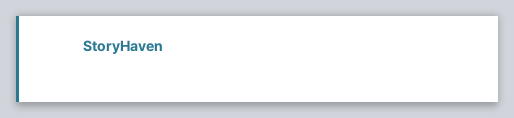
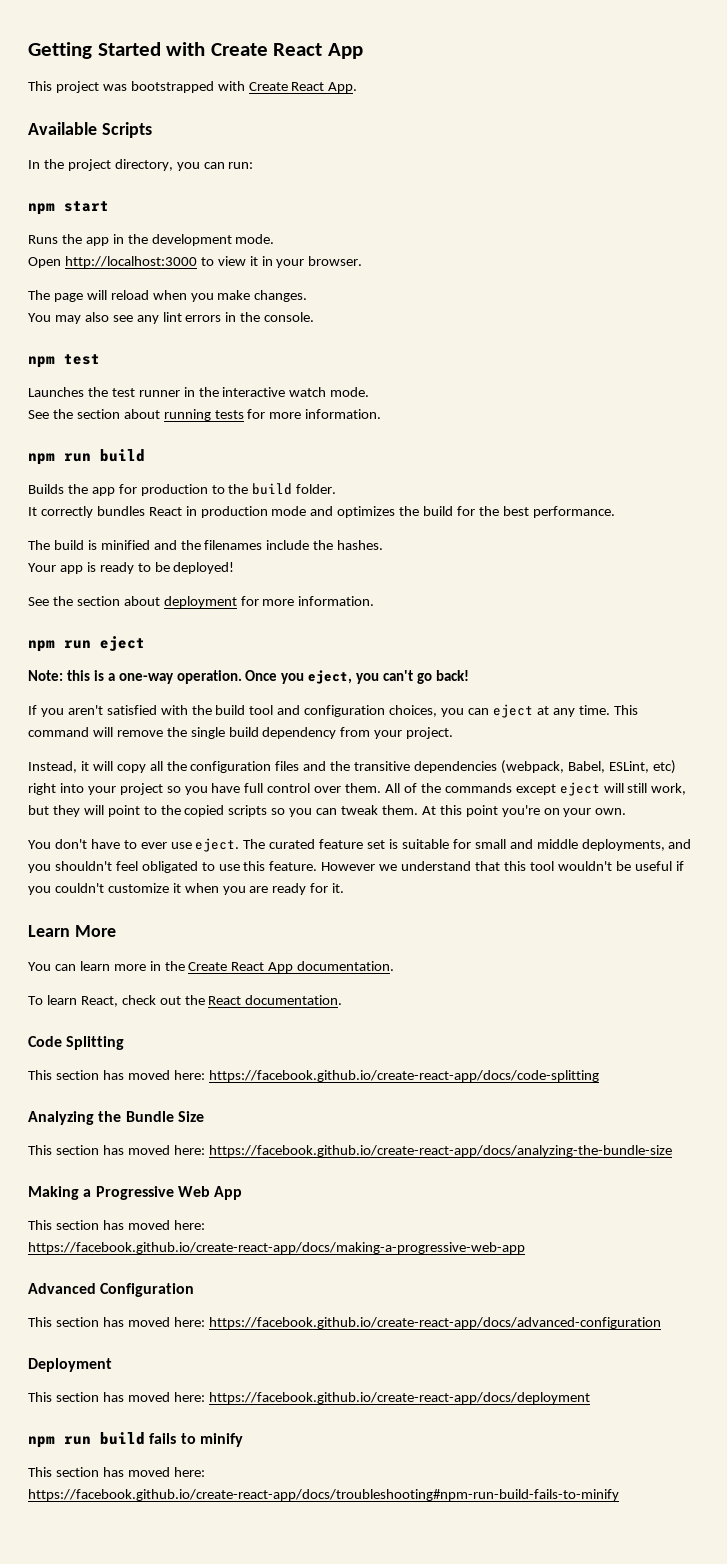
[83,40,163,54] StoryHaven -> [28,42,363,59] [28,81,358,93] [28,122,152,138] [28,159,254,171] [28,201,109,215] [28,234,275,246] [28,256,363,268] [28,290,308,302] [28,312,315,324] [28,354,100,368] [28,387,370,397] [28,409,382,421] [28,449,145,465] [28,483,337,496] [28,506,615,518] [28,540,384,550] [28,562,235,574] [28,596,375,608] [28,636,145,652] [28,670,469,684] [28,704,638,718] [28,727,454,739] [28,760,676,774] [28,782,687,796] [28,805,627,817] [28,838,692,852] [28,861,684,873] [28,883,345,895] [28,925,116,937] [28,961,395,973] [28,995,343,1007] [28,1036,125,1050] [28,1070,599,1082] [28,1111,204,1125] [28,1145,672,1157] [28,1186,243,1200] [28,1220,205,1230] [28,1242,525,1254] [28,1283,195,1297] [28,1317,661,1329] [28,1358,112,1372] [28,1392,590,1404] [28,1432,243,1448] [28,1467,205,1477] [28,1489,619,1501] Getting Started with Create React App // This project was bootstrapped with Create React App. // Available Scripts // In the project directory, you can run: // npm start // Runs the app in the development mode. // Open http://localhost:3000 to view it in your browser. // The page will reload when you make changes. // You may also see any lint errors in the console. // npm test // Launches the test runner in the interactive watch mode. // See the section about running tests for more information. // npm run build // Builds the app for production to the build folder. // It correctly bundles React in production mode and optimizes the build for the best performance. // The build is minified and the filenames include the hashes. // Your app is ready to be deployed! // See the section about deployment for more information. // npm run eject // Note: this is a one-way operation. Once you eject, you can't go back! // If you aren't satisfied with the build tool and configuration choices, you can eject at any time. This command will remove the single build dependency from your project. // Instead, it will copy all the configuration files and the transitive dependencies (webpack, Babel, ESLint, etc) right into your project so you have full control over them. All of the commands except eject will still work, but they will point to the copied scripts so you can tweak them. At this point you're on your own. // You don't have to ever use eject. The curated feature set is suitable for small and middle deployments, and you shouldn't feel obligated to use this feature. However we understand that this tool wouldn't be useful if you couldn't customize it when you are ready for it. // Learn More // You can learn more in the Create React App documentation. // To learn React, check out the React documentation. // Code Splitting // This section has moved here: https://facebook.github.io/create-react-app/docs/code-splitting // Analyzing the Bundle Size // This section has moved here: https://facebook.github.io/create-react-app/docs/analyzing-the-bundle-size // Making a Progressive Web App // This section has moved here: https://facebook.github.io/create-react-app/docs/making-a-progressive-web-app // Advanced Configuration // This section has moved here: https://facebook.github.io/create-react-app/docs/advanced-configuration // Deployment // This section has moved here: https://facebook.github.io/create-react-app/docs/deployment // npm run build fails to minify // This section has moved here: https://facebook.github.io/create-react-app/docs/troubleshooting#npm-run-build-fails-to-minify

